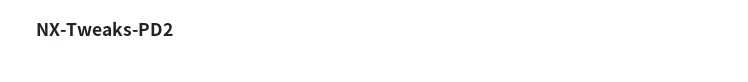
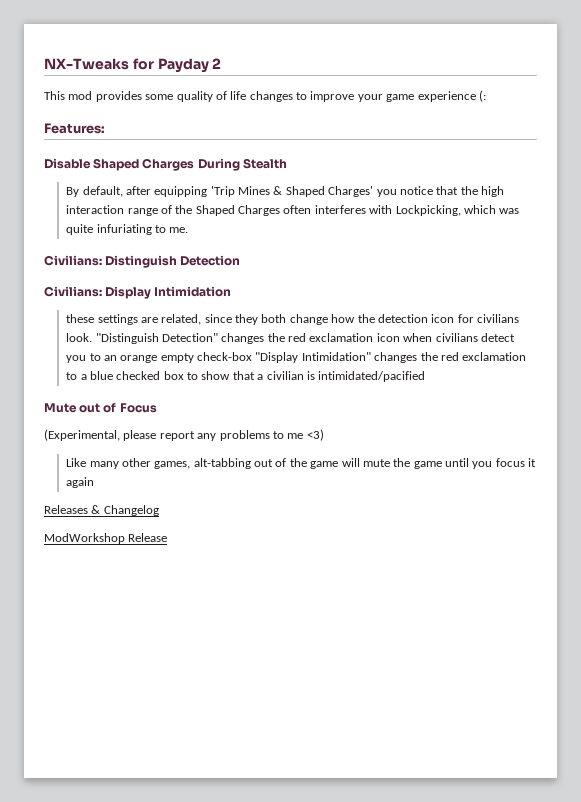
[36,21,173,36] NX-Tweaks-PD2 -> [44,58,222,73] [44,90,486,102] [44,123,105,134] [44,158,287,171] [66,186,504,197] [66,205,520,216] [66,224,189,235] [44,255,241,268] [44,286,232,299] [66,314,519,325] [66,333,515,344] [66,352,527,363] [66,371,426,382] [44,403,157,413] [44,429,324,441] [66,458,537,469] [66,477,95,488] [44,505,159,516] [44,533,168,544] NX-Tweaks for Payday 2 // This mod provides some quality of life changes to improve your game experience (: // Features: // Disable Shaped Charges During Stealth // By default, after equipping 'Trip Mines & Shaped Charges' you notice that the high interaction range of the Shaped Charges often interferes with Lockpicking, which was quite infuriating to me. // Civilians: Distinguish Detection // Civilians: Display Intimidation // these settings are related, since they both change how the detection icon for civilians look. "Distinguish Detection" changes the red exclamation icon when civilians detect you to an orange empty check-box "Display Intimidation" changes the red exclamation to a blue checked box to show that a civilian is intimidated/pacified // Mute out of Focus // (Experimental, please report any problems to me <3) // Like many other games, alt-tabbing out of the game will mute the game until you focus it again // Releases & Changelog // ModWorkshop Release

